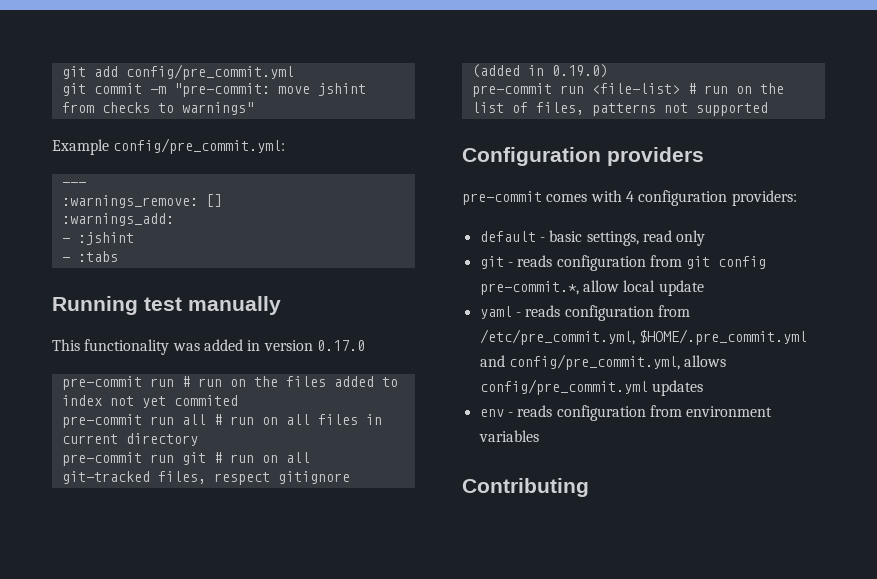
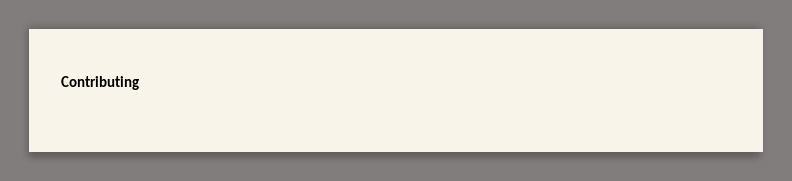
[61,64,294,80] [61,83,366,97] [61,102,254,115] [52,138,286,155] [61,182,86,187] [61,194,222,208] [61,213,174,226] [61,232,134,245] [61,251,118,262] [52,296,281,315] [52,339,365,355] [61,376,398,390] [61,395,238,408] [61,414,382,428] [61,433,198,446] [61,452,310,466] [61,471,350,485] [471,64,608,78] [471,83,784,97] [471,102,768,116] [462,147,704,166] [462,190,797,206] [479,230,706,246] [479,255,767,271] [479,280,704,296] [479,305,690,321] [479,329,807,345] [479,354,727,370] [479,379,703,396] [479,405,773,421] [478,430,539,442] git add config/pre_commit.yml // git commit -m "pre-commit: move jshint from checks to warnings" // Example config/pre_commit.yml: // --- // :warnings_remove: [] // :warnings_add: // - :jshint // - :tabs // Running test manually // This functionality was added in version 0.17.0 // pre-commit run # run on the files added to index not yet commited // pre-commit run all # run on all files in current directory // pre-commit run git # run on all git-tracked files, respect gitignore (added in 0.19.0) // pre-commit run <file-list> # run on the list of files, patterns not supported // Configuration providers // pre-commit comes with 4 configuration providers: // default - basic settings, read only // git - reads configuration from git config pre-commit.*, allow local update // yaml - reads configuration from /etc/pre_commit.yml, $HOME/.pre_commit.yml and config/pre_commit.yml, allows config/pre_commit.yml updates // env - reads configuration from environment variables // -> (61, 83) none

